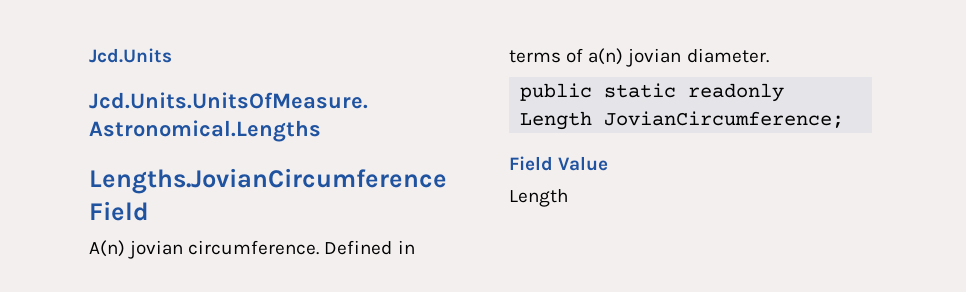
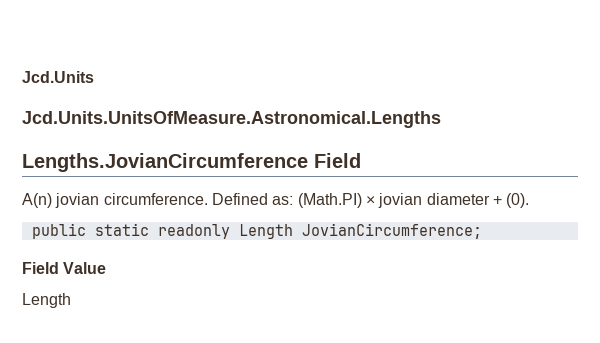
[397,240,415,254] [509,48,769,67] in terms of a(n) jovian diameter. -> [272,193,530,208] as: (Math.PI) × jovian diameter + (0).

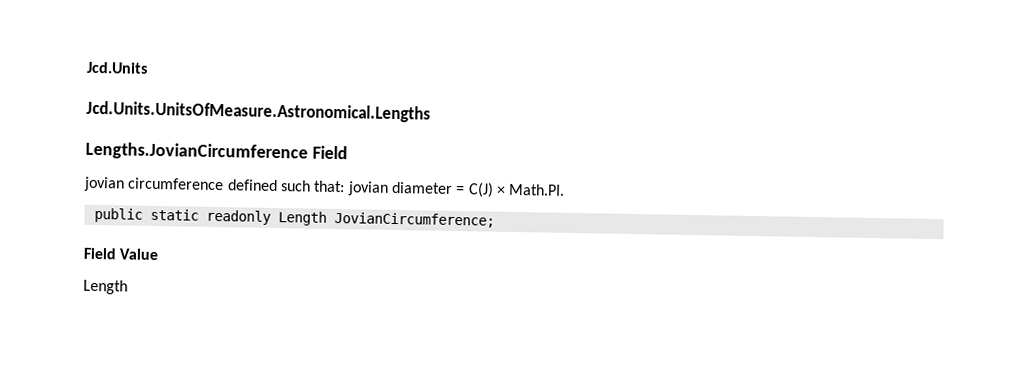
[22,193,530,208] A(n) jovian circumference. Defined as: (Math.PI) × jovian diameter + (0). -> [83,176,566,198] jovian circumference defined such that: jovian diameter = C(J) × Math.PI.

